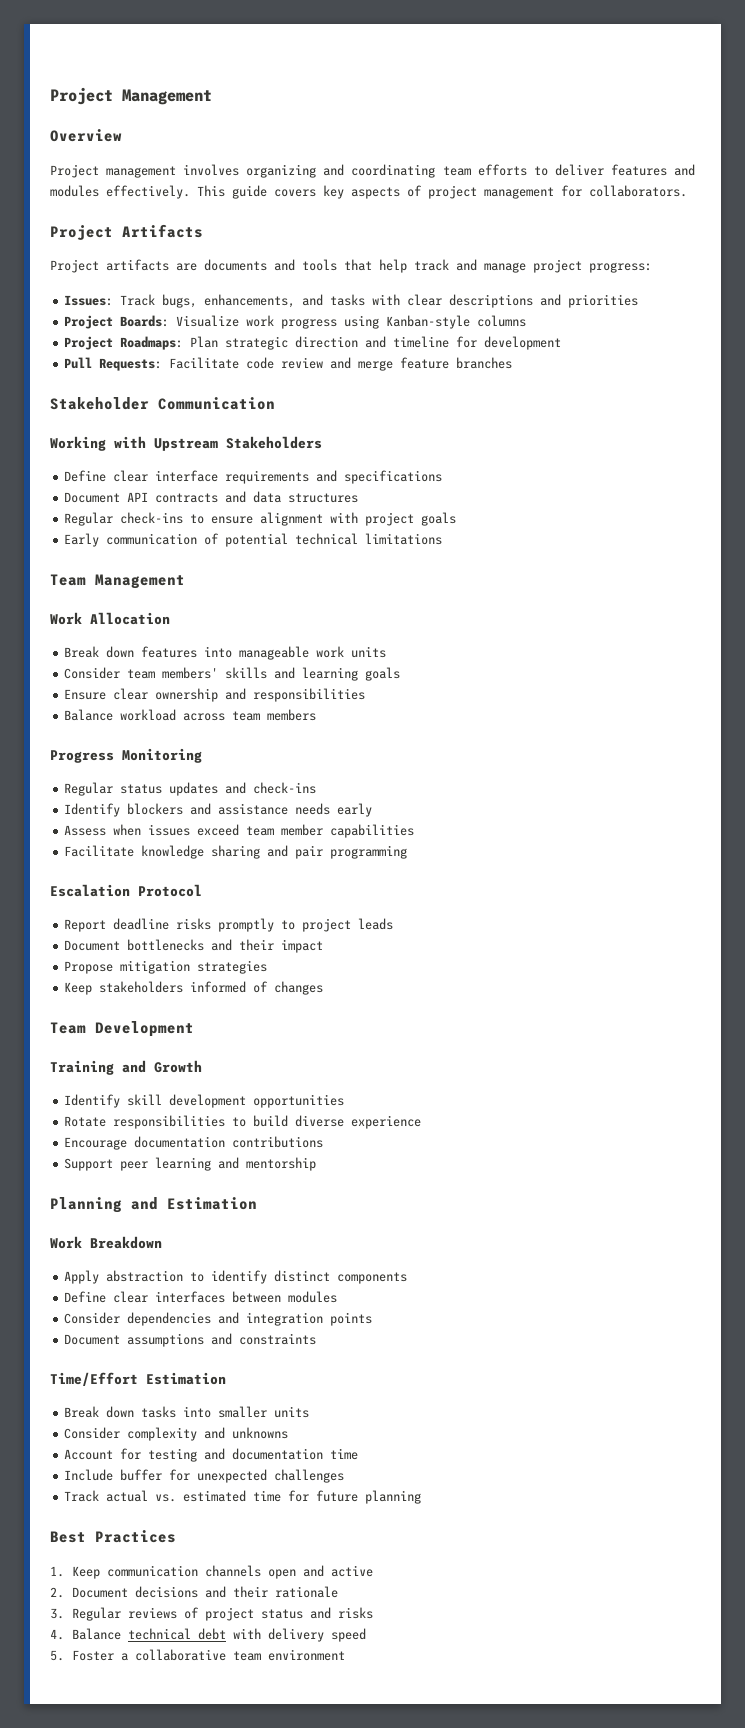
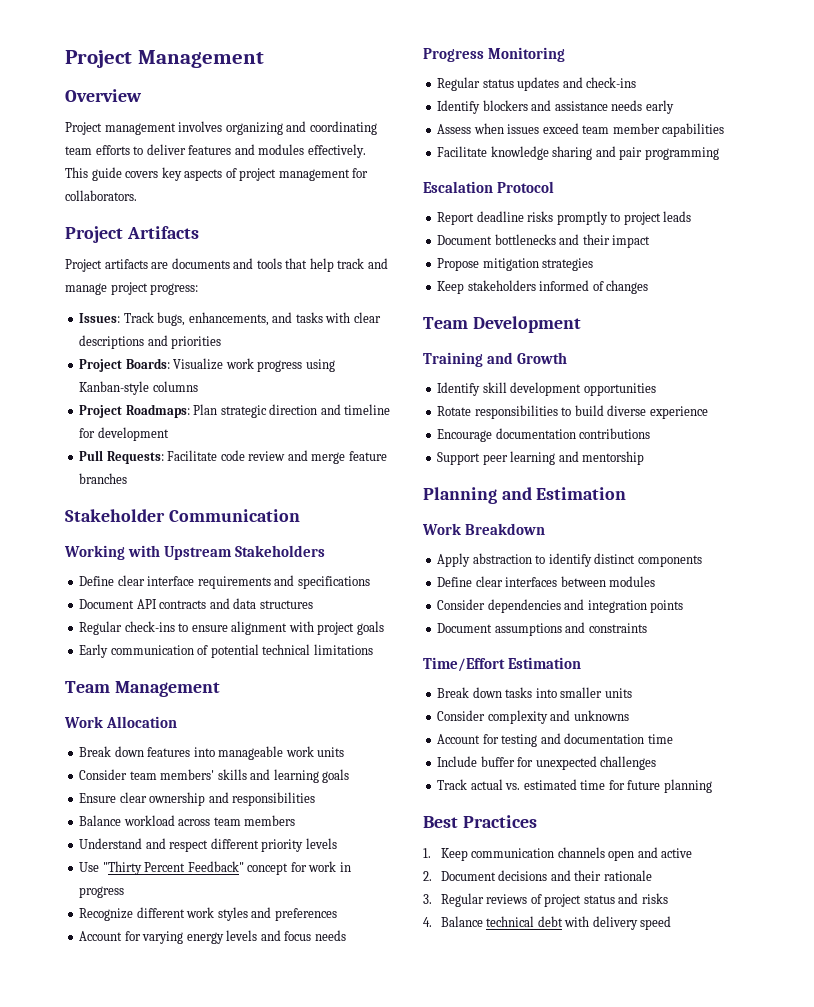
(317, 715) none -> [79,838,337,852] [79,861,351,875] [79,886,125,898] [79,907,337,921] [79,930,346,944] // Understand and respect different priority levels // Use "Thirty Percent Feedback" concept for work in progress // Recognize different work styles and preferences // Account for varying energy levels and focus needs
[50,1649,346,1661] // 5. Foster a collaborative team environment -> (672, 923) none

